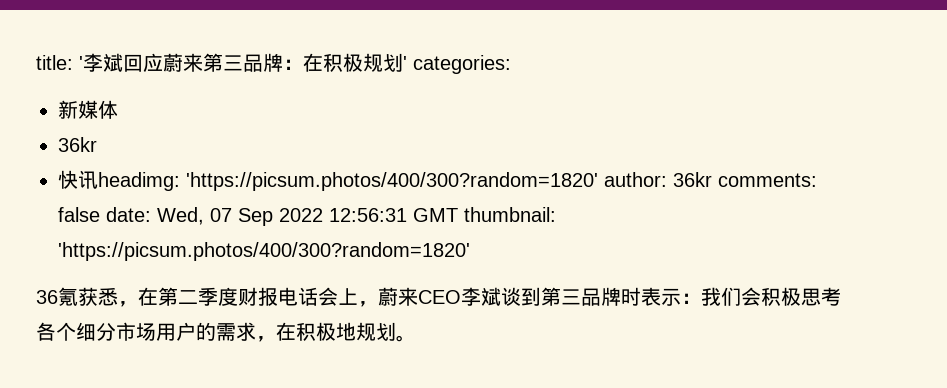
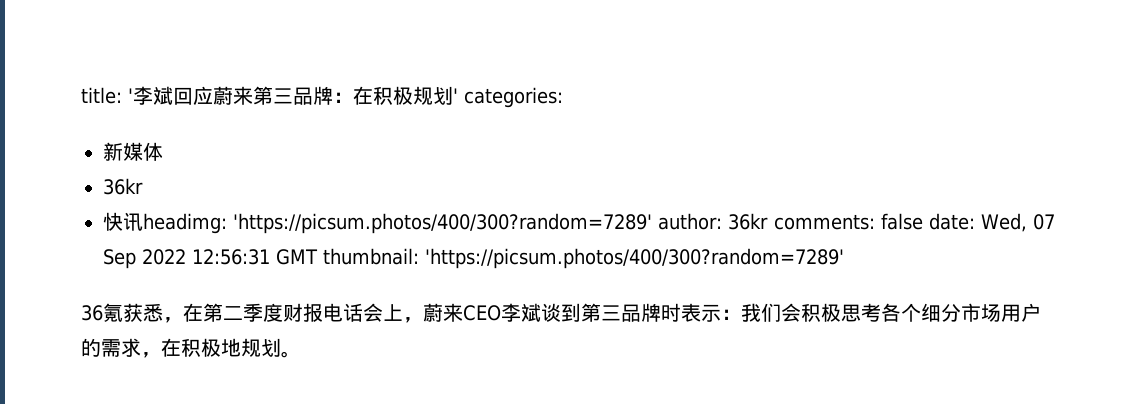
[186,172,598,191] 'https://picsum.photos/400/300?random=1820' -> [233,213,653,234] 'https://picsum.photos/400/300?random=7289'
[58,242,470,261] 'https://picsum.photos/400/300?random=1820' -> [425,248,844,269] 'https://picsum.photos/400/300?random=7289'

